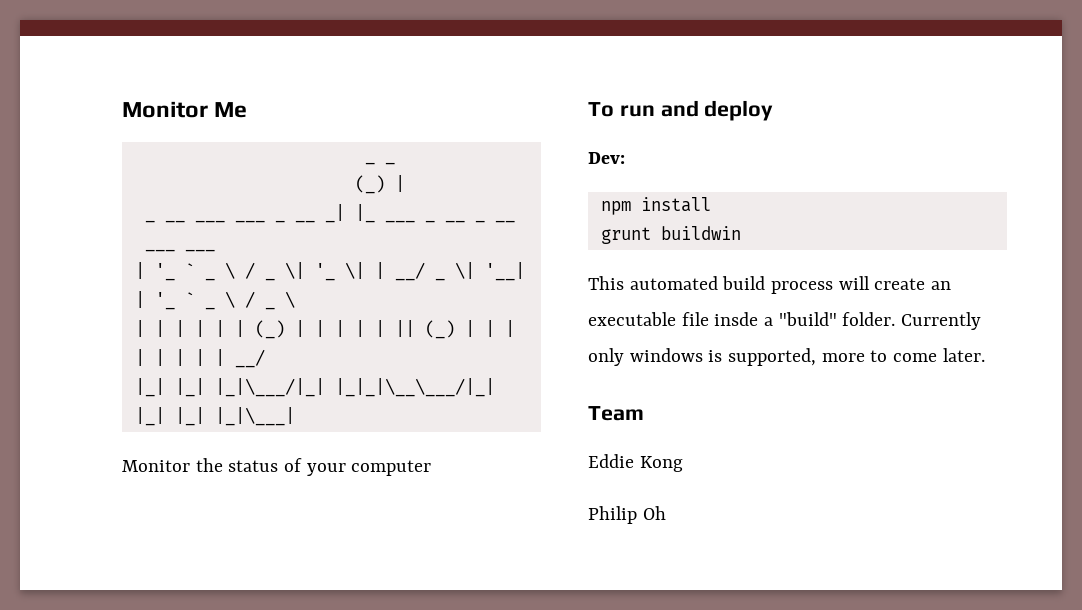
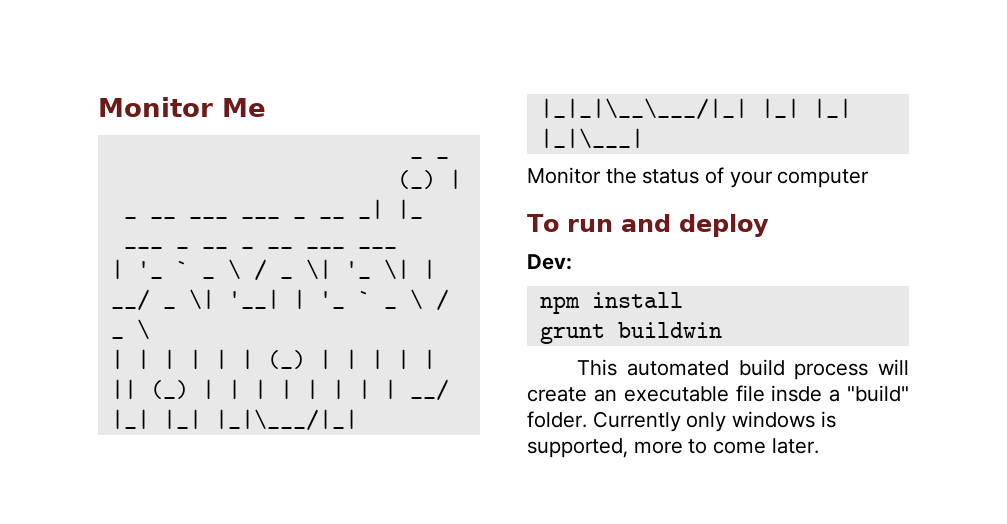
[588,406,644,421] [588,454,683,472] [588,506,666,524] // Team // Eddie Kong // Philip Oh -> (819, 446) none

